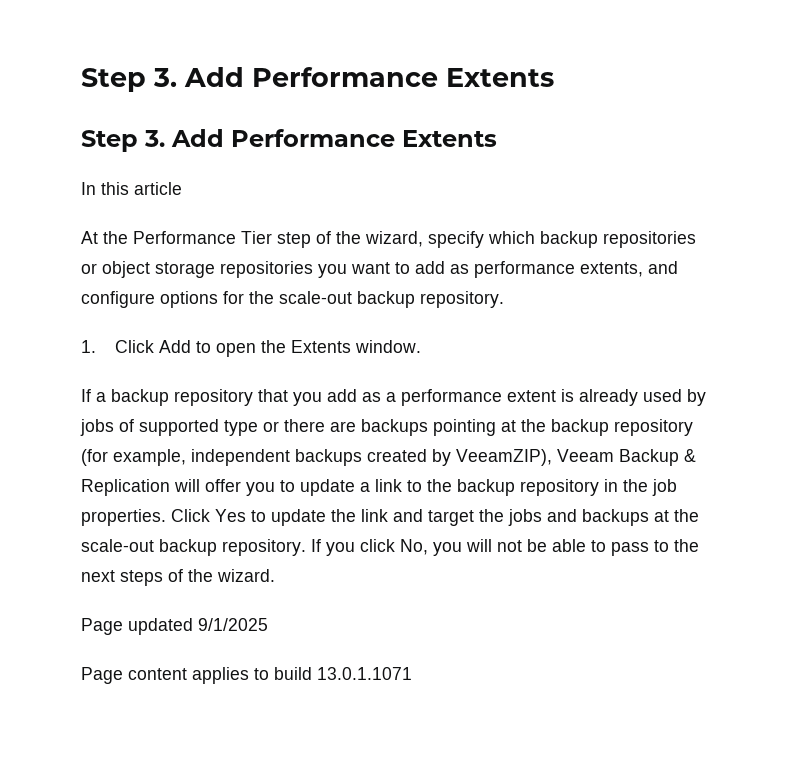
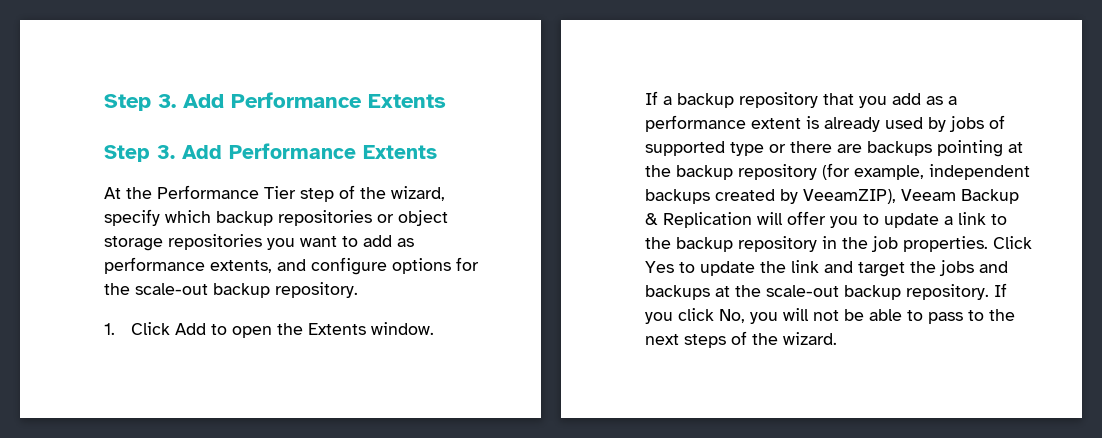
[81,182,182,195] // In this article -> (437, 152) none
[81,618,268,635] [81,667,412,684] // Page updated 9/1/2025 // Page content applies to build 13.0.1.1071 -> (837, 338) none

